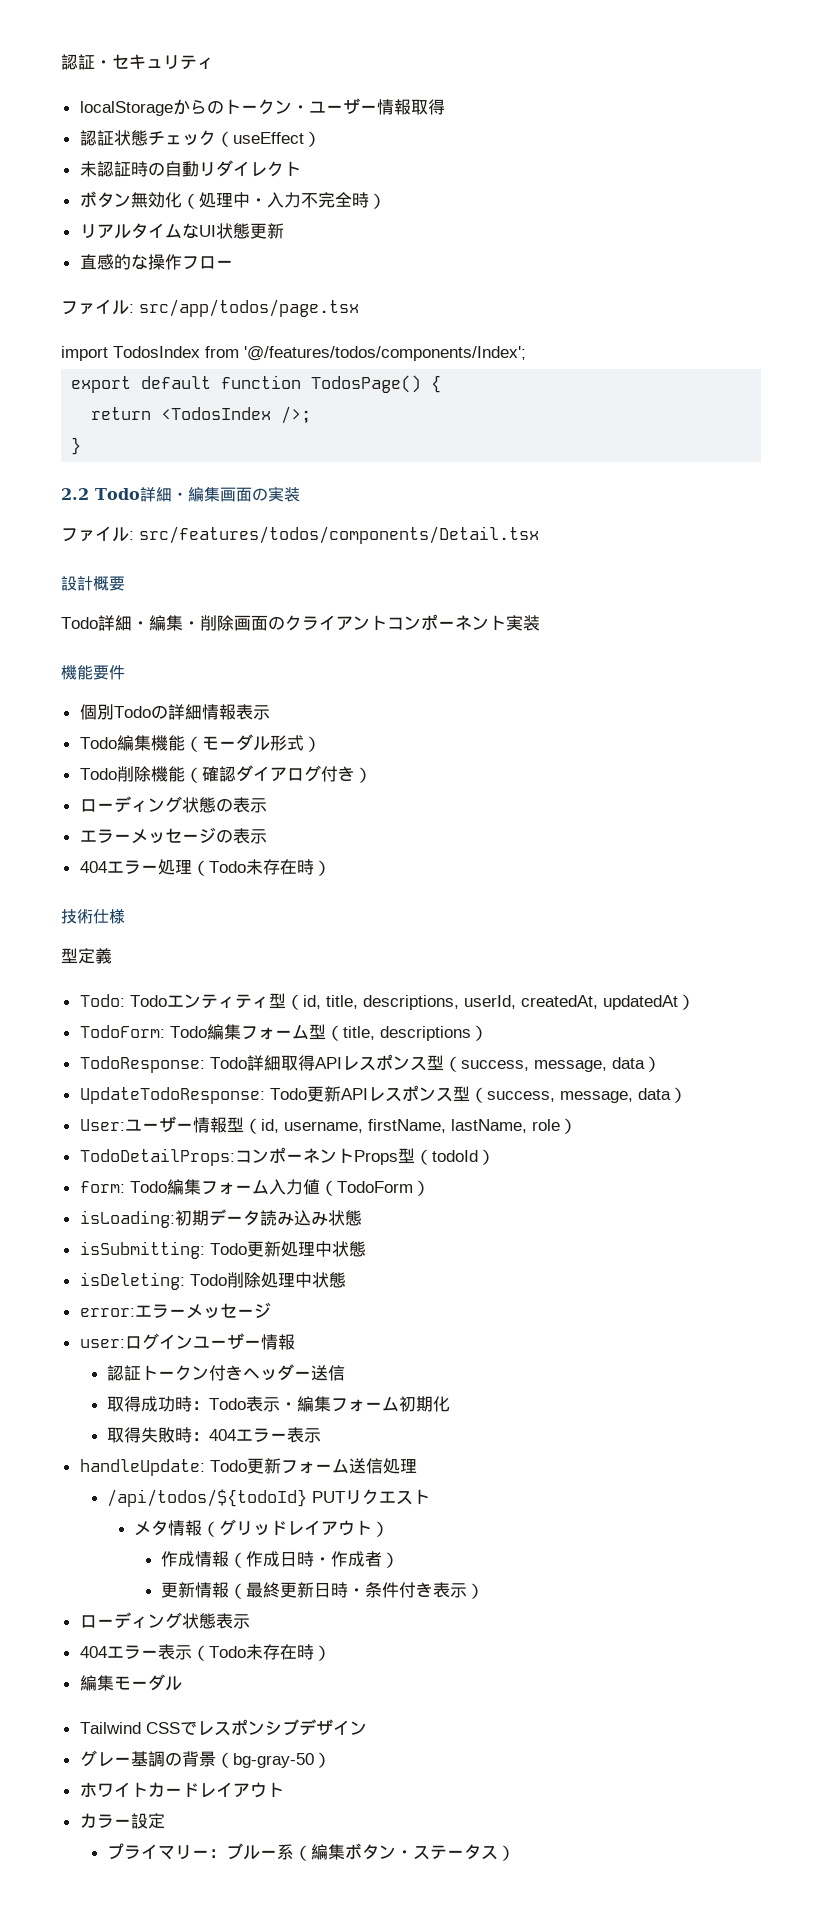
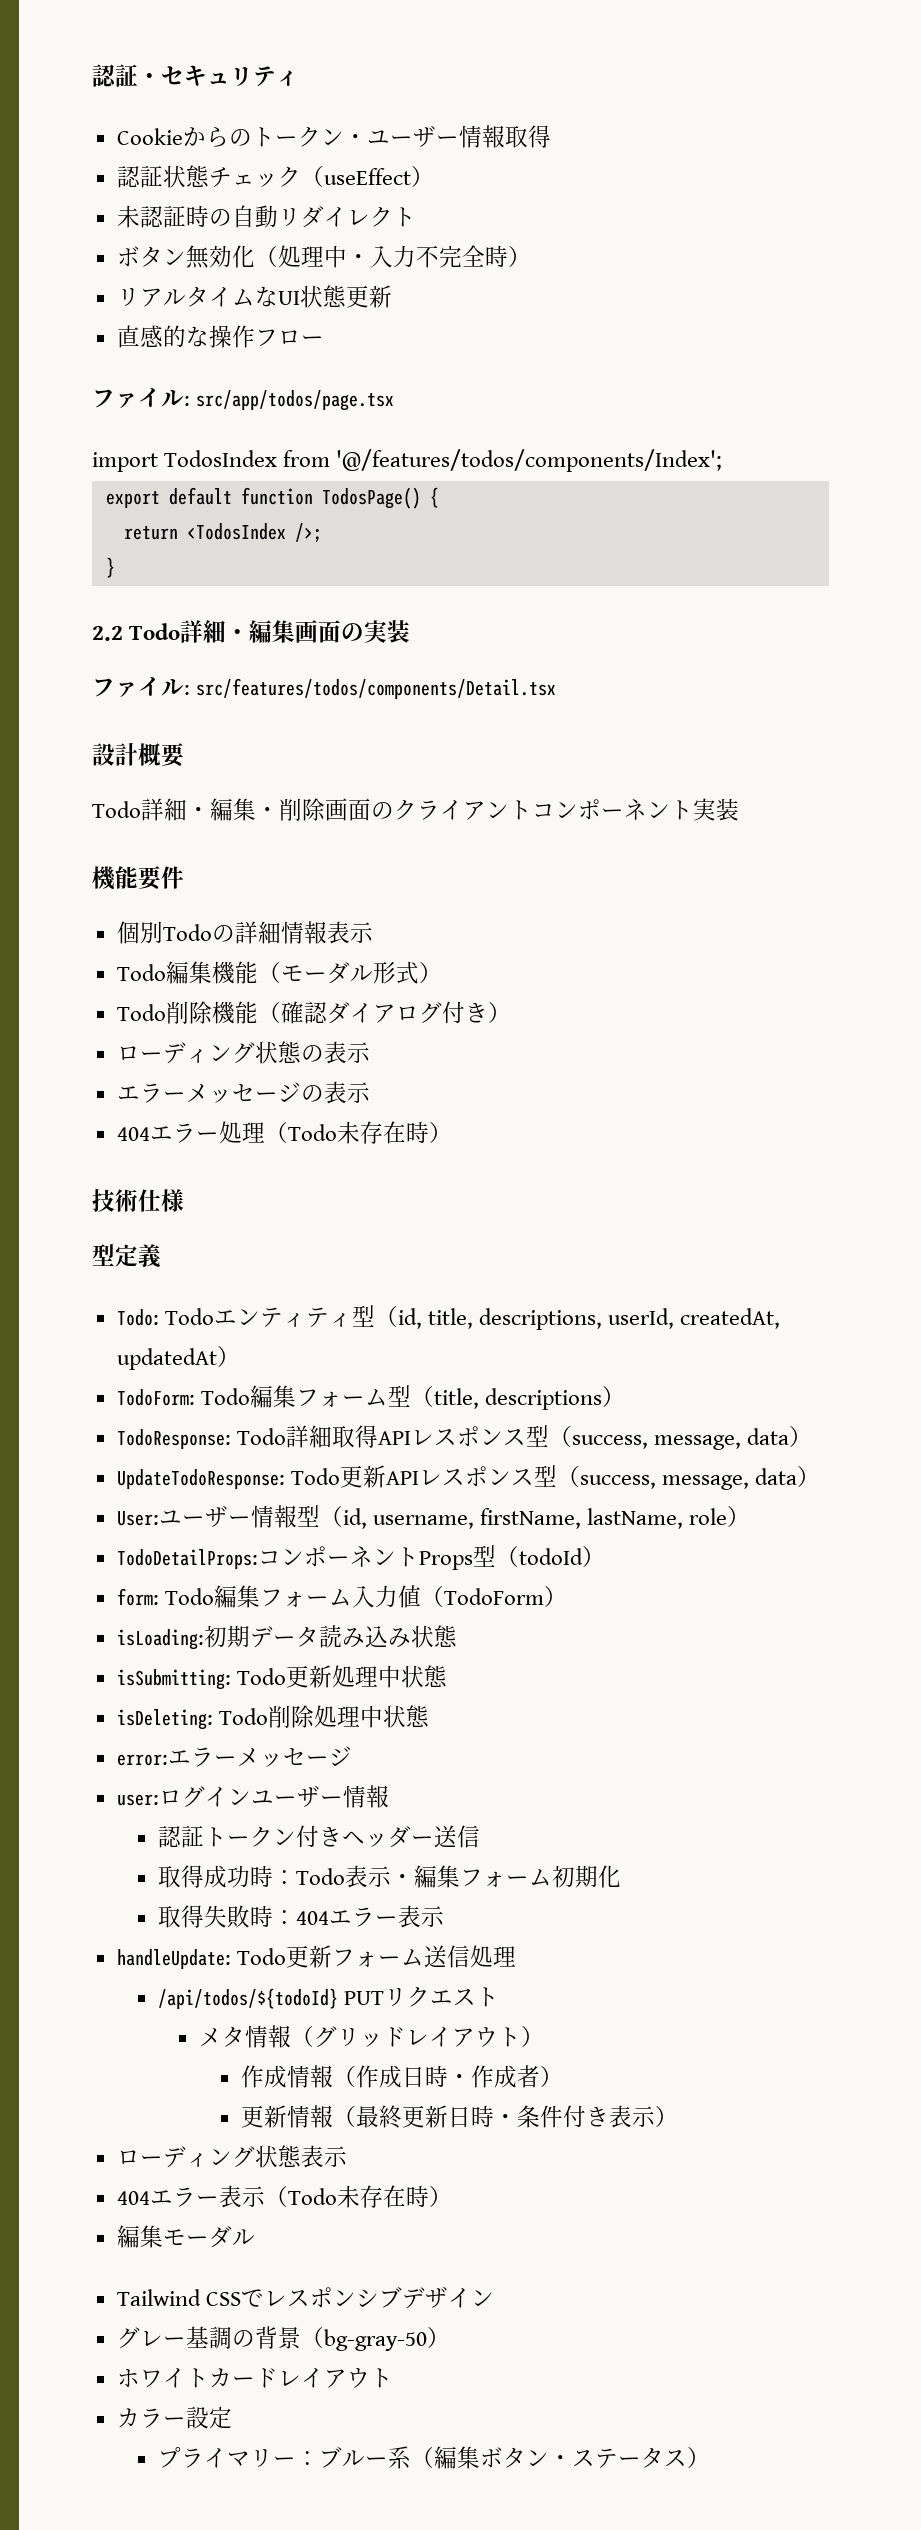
[79,101,173,116] localStorage -> [116,128,183,145] Cookie

